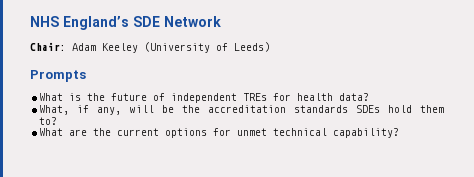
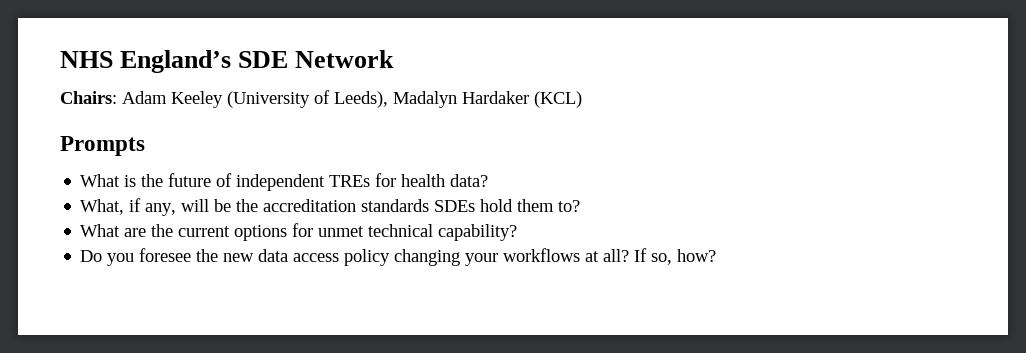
[30,42,66,51] Chair: -> [60,91,117,104] Chairs:
[234,42,270,52] Leeds) -> [334,91,582,108] Leeds), Madalyn Hardaker (KCL)
(400, 133) none -> [80,248,717,266] // Do you foresee the new data access policy changing your workflows at all? If so, how?

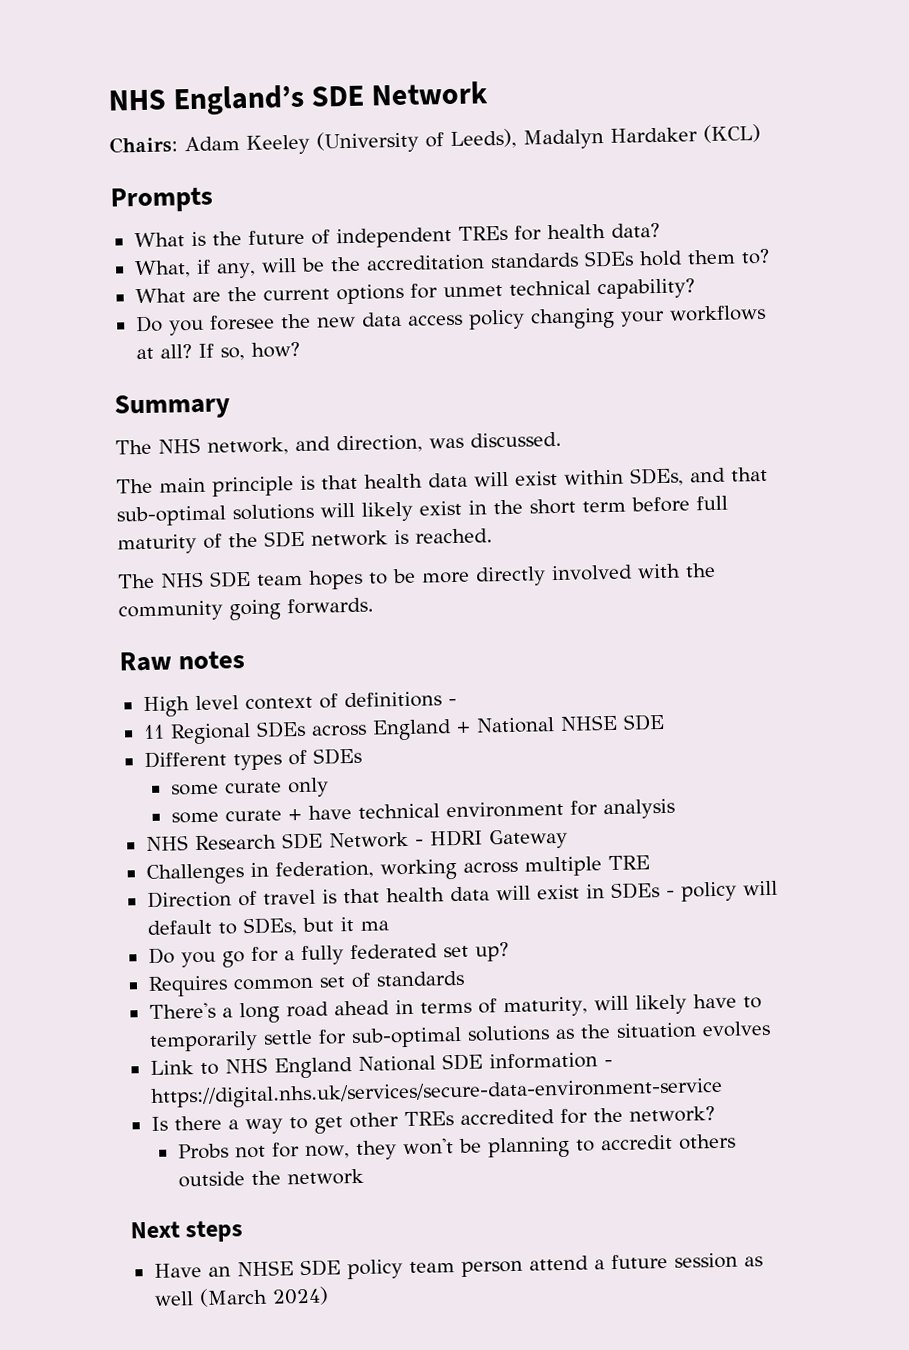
(717, 255) none -> [114,393,230,420] [115,431,562,456] [116,466,768,497] [116,495,728,527] [117,528,493,555] [117,562,716,590] [118,597,374,622] [119,650,246,672] [142,691,457,718] [142,713,665,745] [143,747,362,771] [170,777,329,798] [170,798,675,824] [145,828,568,852] [145,855,650,886] [146,880,778,909] [146,916,389,937] [147,942,509,968] [147,970,465,997] [148,993,762,1024] [148,1020,771,1052] [149,1052,613,1079] [149,1077,723,1109] [150,1106,715,1135] [177,1133,736,1161] [177,1168,364,1188] [130,1220,244,1243] [153,1252,763,1280] [153,1286,329,1308] // Summary // The NHS network, and direction, was discussed. // The main principle is that health data will exist within SDEs, and that sub-optimal solutions will likely exist in the short term before full maturity of the SDE network is reached. // The NHS SDE team hopes to be more directly involved with the community going forwards. // Raw notes // High level context of definitions - // 11 Regional SDEs across England + National NHSE SDE // Different types of SDEs // some curate only // some curate + have technical environment for analysis // NHS Research SDE Network - HDRI Gateway // Challenges in federation, working across multiple TRE // Direction of travel is that health data will exist in SDEs - policy will default to SDEs, but it ma // Do you go for a fully federated set up? // Requires common set of standards // There's a long road ahead in terms of maturity, will likely have to temporarily settle for sub-optimal solutions as the situation evolves // Link to NHS England National SDE information - https://digital.nhs.uk/services/secure-data-environment-service // Is there a way to get other TREs accredited for the network? // Probs not for now, they won't be planning to accredit others outside the network // Next steps // Have an NHSE SDE policy team person attend a future session as well (March 2024)

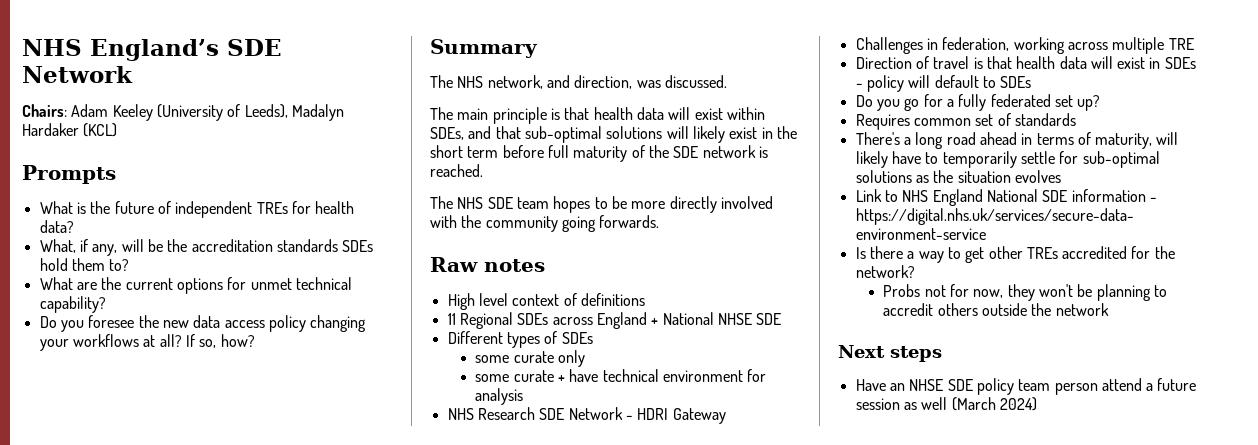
[447,698,457,706] - -> (645, 299) none
[242,916,389,937] SDEs, but it ma -> [1000,76,1032,88] SDEs

